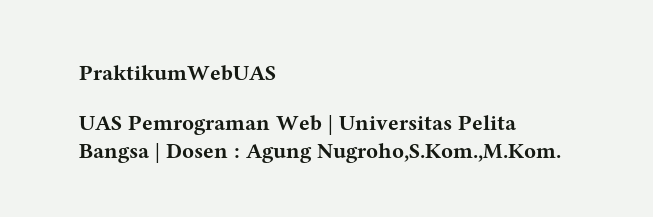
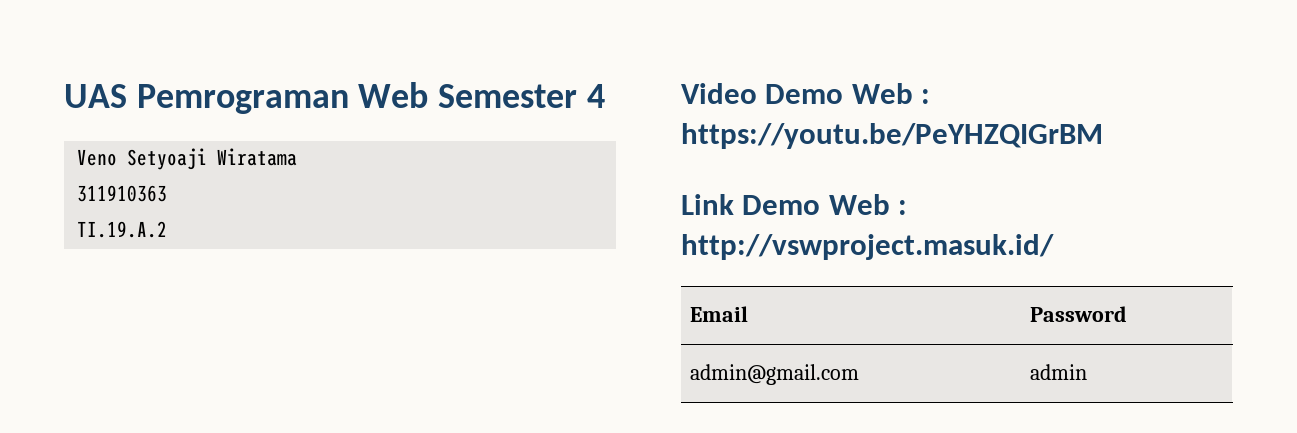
[79,65,276,81] PraktikumWebUAS // -> (64, 96) none
[328,115,517,135] [79,143,561,163] | Universitas Pelita Bangsa | Dosen : Agung Nugroho,S.Kom.,M.Kom. -> [438,84,605,108] [77,148,298,170] [77,185,168,202] [77,221,168,238] [681,83,931,104] [681,123,1103,149] [681,194,908,215] [681,234,1054,260] [690,306,749,322] [1030,306,1128,322] [690,364,860,385] [1030,364,1088,380] Semester 4 // Veno Setyoaji Wiratama // 311910363 // TI.19.A.2 // Video Demo Web : https://youtu.be/PeYHZQIGrBM // Link Demo Web : http://vswproject.masuk.id/ // Email | Password // admin@gmail.com | admin

